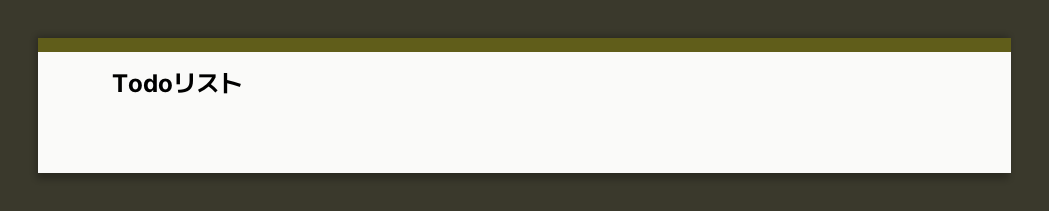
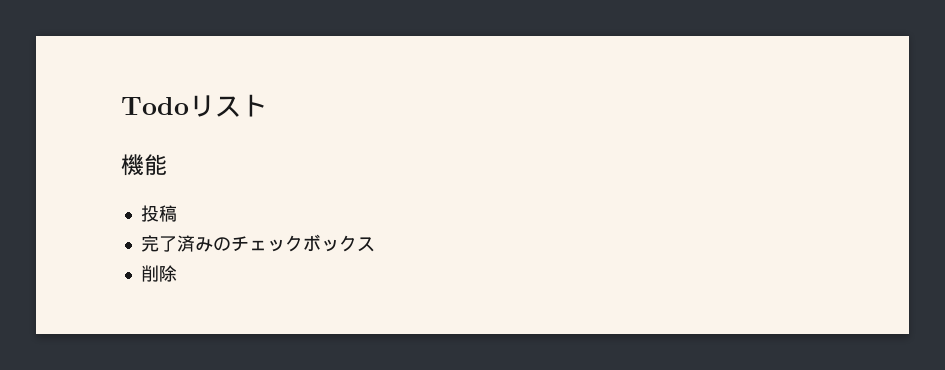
(242, 83) none -> [121,154,167,176] [140,205,177,222] [140,234,375,252] [140,265,177,282] // 機能 // 投稿 // 完了済みのチェックボックス // 削除

